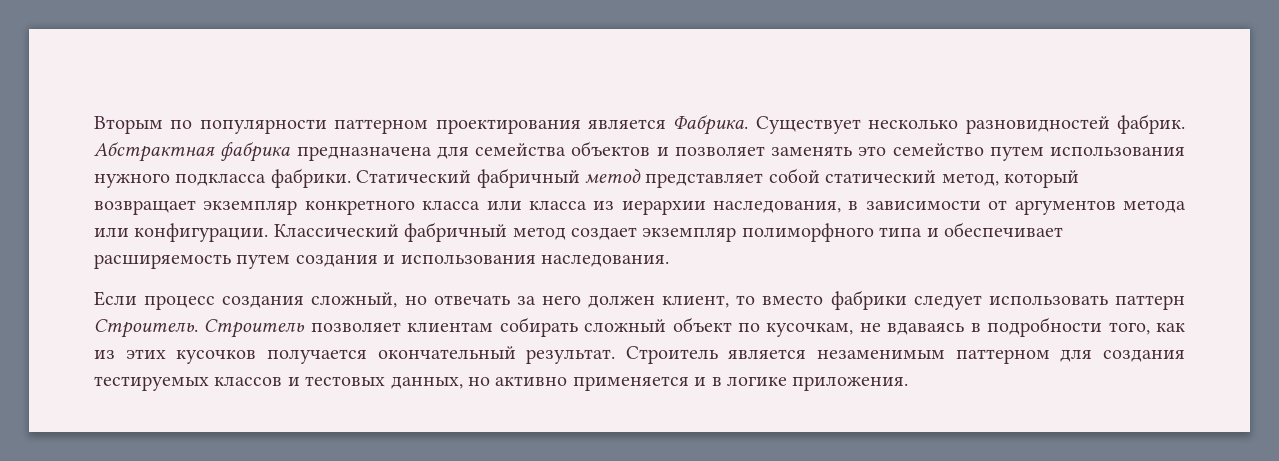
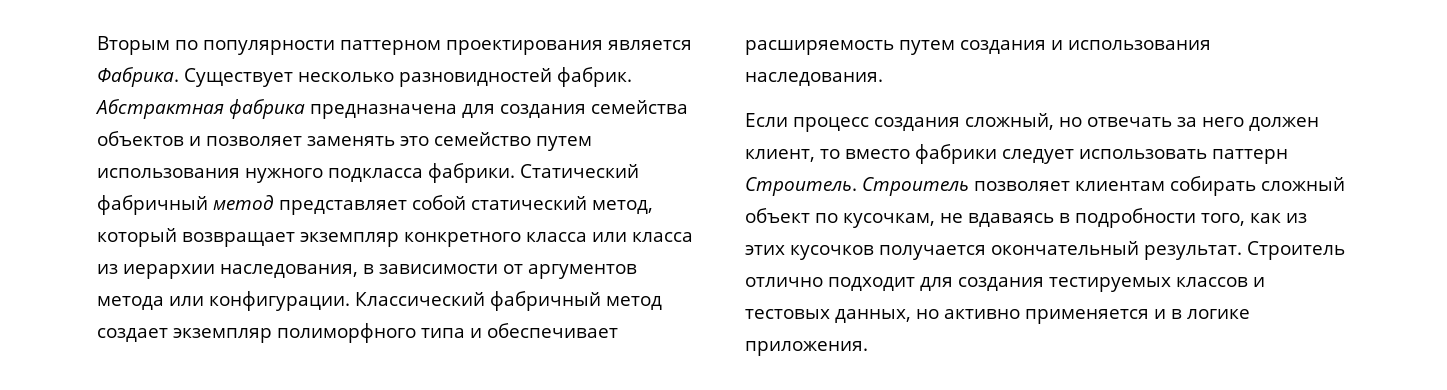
(469, 152) none -> [500,104,586,118] создания
[728,349,1050,364] является незаменимым паттерном -> [745,277,915,291] отлично подходит

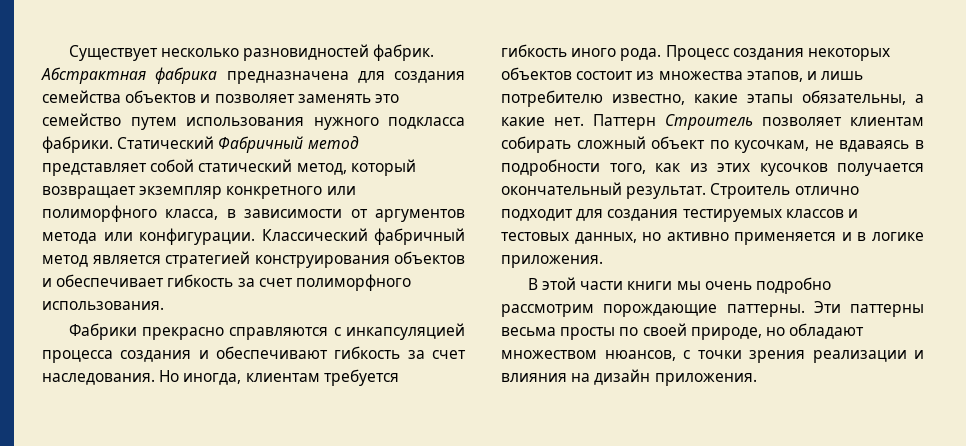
[97,36,692,55] [97,67,179,87] Вторым по популярности паттерном проектирования является Фабрика. -> (68, 53) none
[97,195,208,215] фабричный -> [218,136,304,153] Фабричный
[526,232,693,242] [97,264,358,279] класса или класса из иерархии наследования, -> [326,186,356,195] [42,205,219,222] или полиморфного класса,
[97,323,618,343] [745,40,1211,55] [745,72,883,86] [745,113,1319,132] [745,144,1288,164] [745,177,857,196] создает экземпляр полиморфного типа и обеспечивает расширяемость путем создания и использования наследования. // Если процесс создания сложный, но отвечать за него должен клиент, то вместо фабрики следует использовать паттерн Строитель. -> [92,251,465,268] [42,274,411,291] [42,301,164,310] [68,323,465,340] [42,346,466,363] [42,369,399,386] [501,44,890,61] [501,67,864,82] [501,90,924,107] [501,114,656,130] является стратегией конструирования объектов и обеспечивает гибкость за счет полиморфного использования. // Фабрики прекрасно справляются с инкапсуляцией процесса создания и обеспечивают гибкость за счет наследования. Но иногда, клиентам требуется гибкость иного рода. Процесс создания некоторых объектов состоит из множества этапов, и лишь потребителю известно, какие этапы обязательны, а какие нет. Паттерн
(868, 348) none -> [527,277,831,294] [501,301,924,317] [501,323,865,340] [501,350,924,363] [501,369,757,386] // В этой части книги мы очень подробно рассмотрим порождающие паттерны. Эти паттерны весьма просты по своей природе, но обладают множеством нюансов, с точки зрения реализации и влияния на дизайн приложения.

